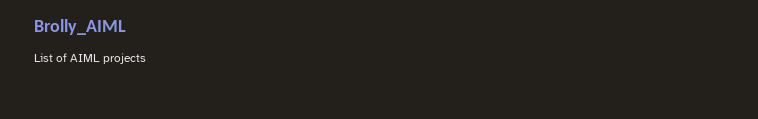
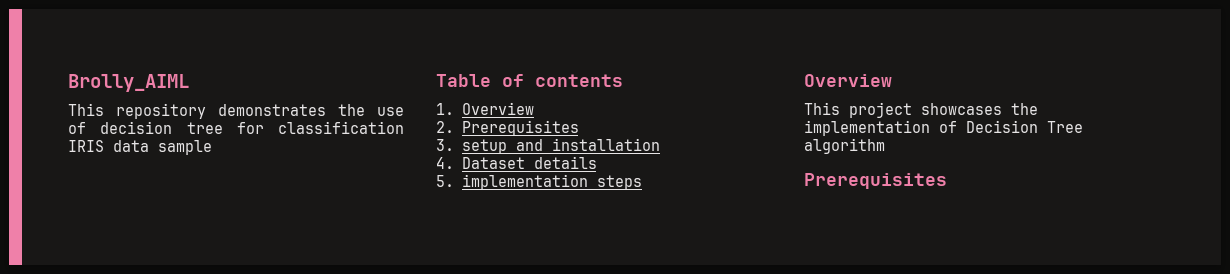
[34,53,146,64] List of AIML projects -> [68,103,404,119] [68,121,404,134] [68,140,212,155] [436,74,623,87] [436,102,534,115] [436,120,579,136] [436,138,660,154] [436,156,597,169] [436,174,642,190] [804,74,892,87] [804,102,1038,118] [804,120,1083,136] [804,138,885,154] [804,173,947,189] This repository demonstrates the use of decision tree for classification IRIS data sample // Table of contents // 1. Overview // 2. Prerequisites // 3. setup and installation // 4. Dataset details // 5. implementation steps // Overview // This project showcases the implementation of Decision Tree algorithm // Prerequisites

